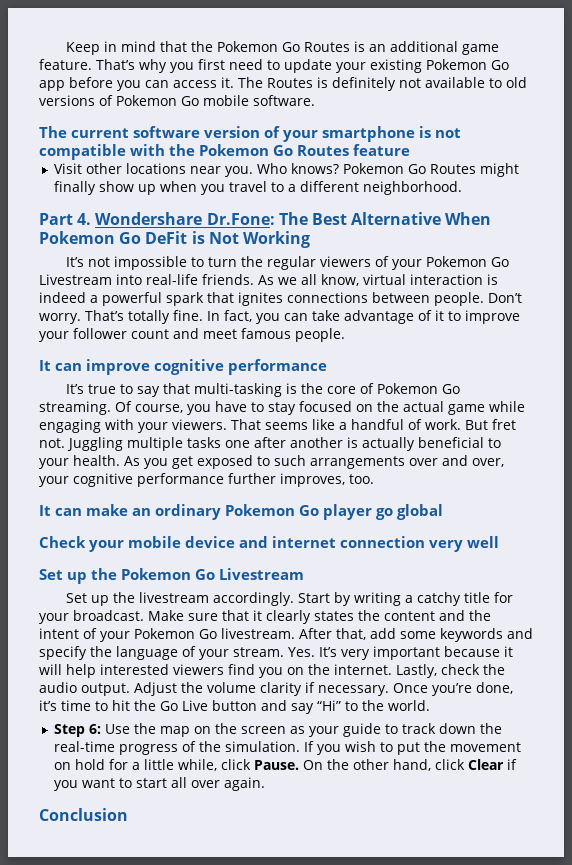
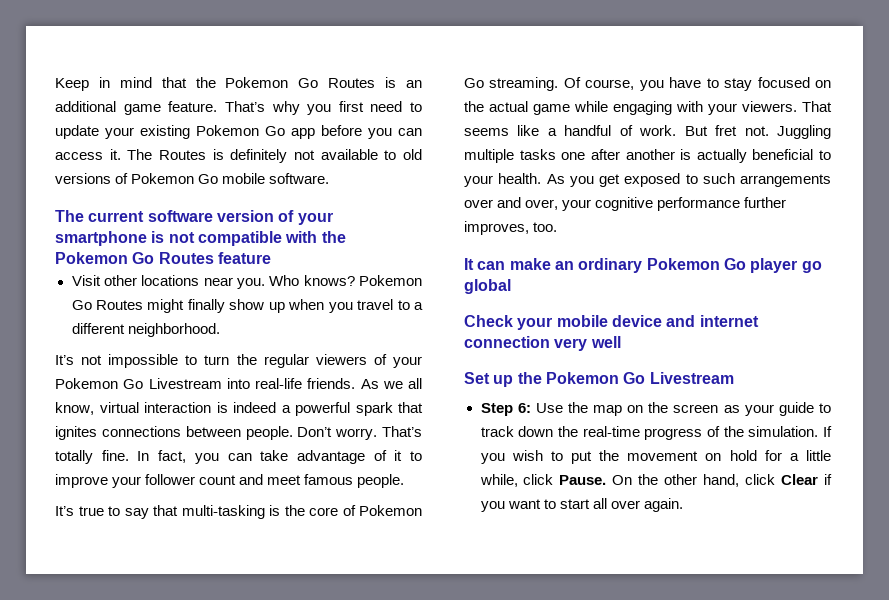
[39,212,492,225] [39,231,310,248] // Part 4. Wondershare Dr.Fone: The Best Alternative When Pokemon Go DeFit is Not Working -> (220, 330) none
[39,359,327,375] // It can improve cognitive performance -> (405, 481) none
[66,592,514,606] [39,610,491,624] [39,628,533,642] [39,646,513,660] [39,664,505,678] [39,682,513,696] [39,700,430,714] // Set up the livestream accordingly. Start by writing a catchy title for your broadcast. Make sure that it clearly states the content and the intent of your Pokemon Go livestream. After that, add some keywords and specify the language of your stream. Yes. It’s very important because it will help interested viewers find you on the internet. Lastly, check the audio output. Adjust the volume clarity if necessary. Once you’re done, it’s time to hit the Go Live button and say “Hi” to the world. -> (734, 378) none
[39,808,128,821] // Conclusion -> (683, 505) none

